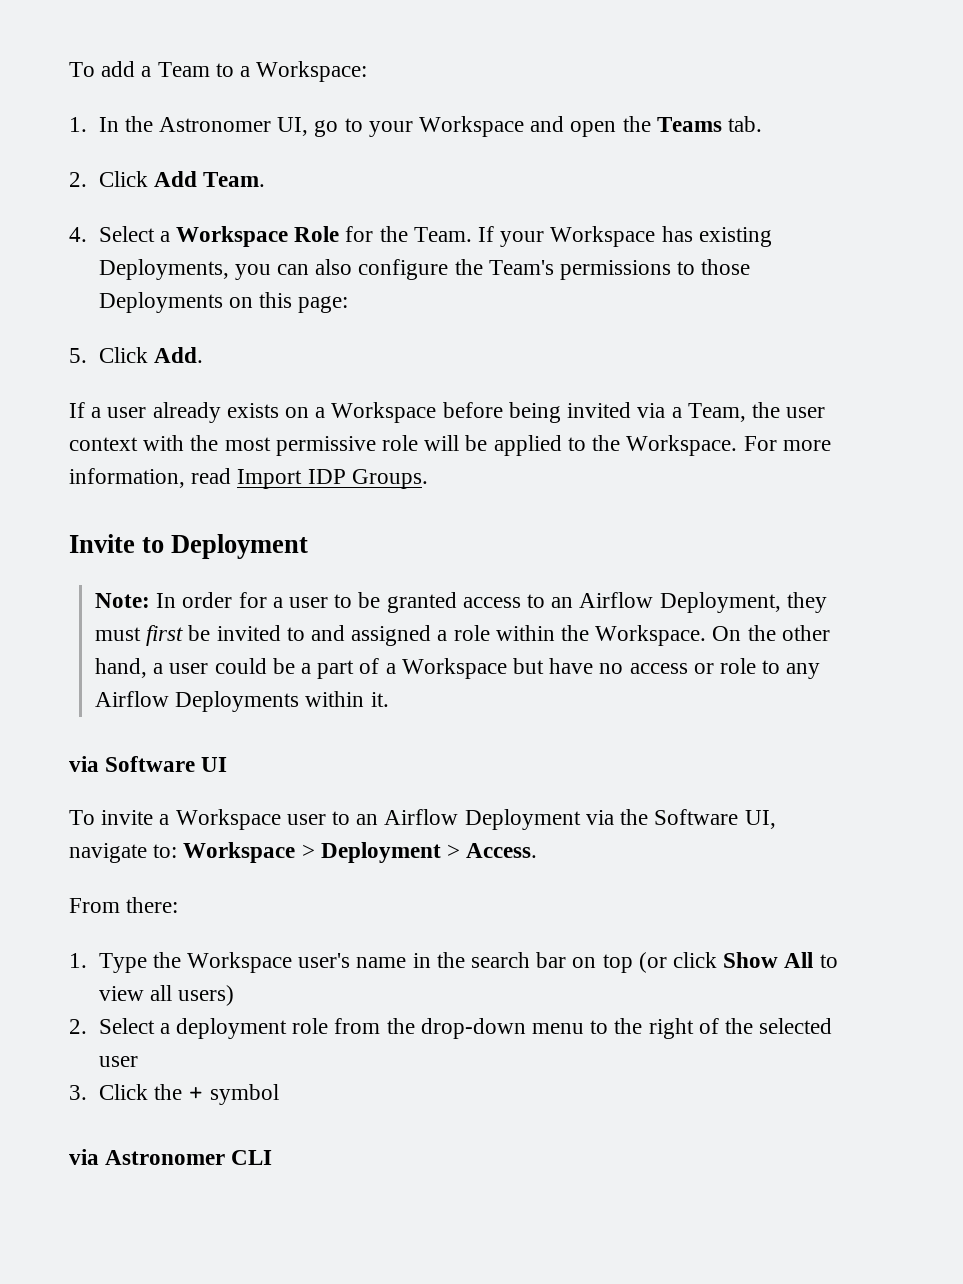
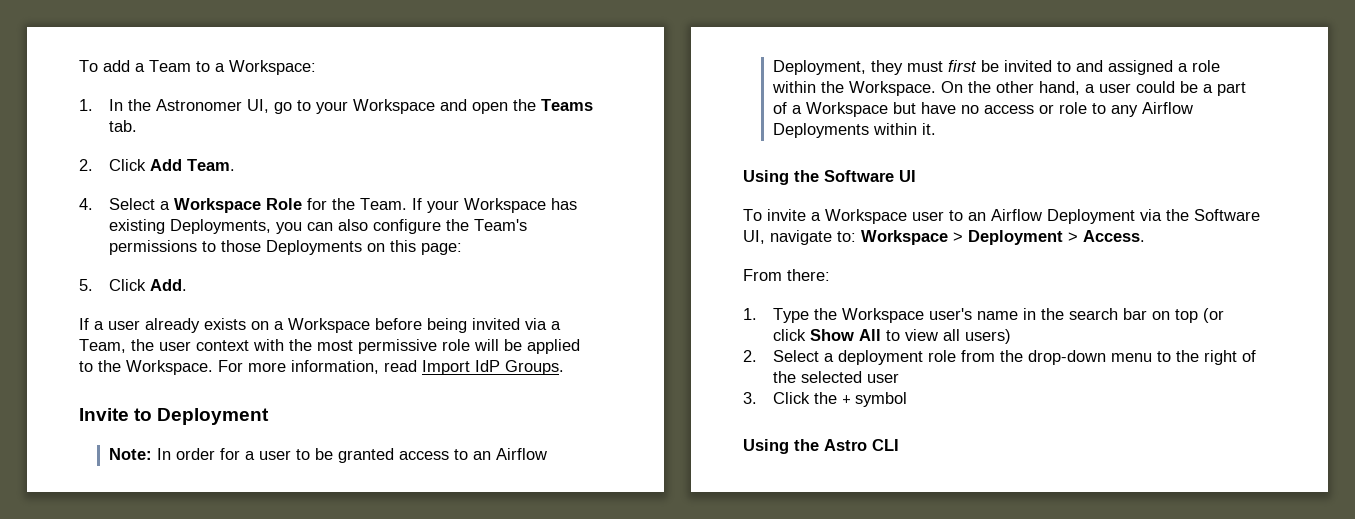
[307,469,346,484] IDP -> [475,360,500,372] IdP
[69,756,99,772] via -> [743,170,819,185] Using the
[69,1149,226,1165] via Astronomer -> [743,439,867,454] Using the Astro

